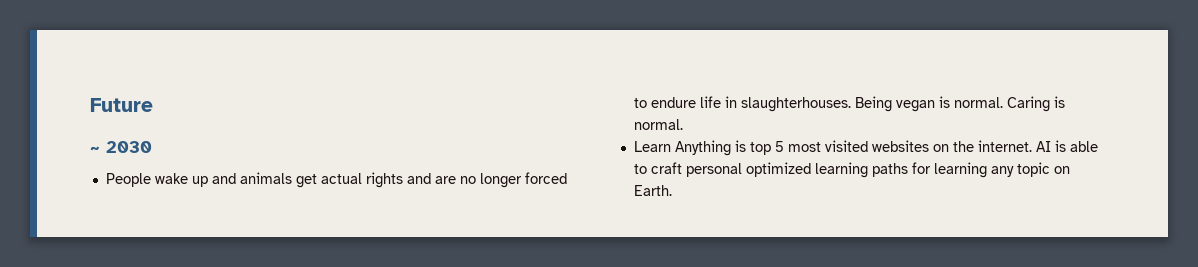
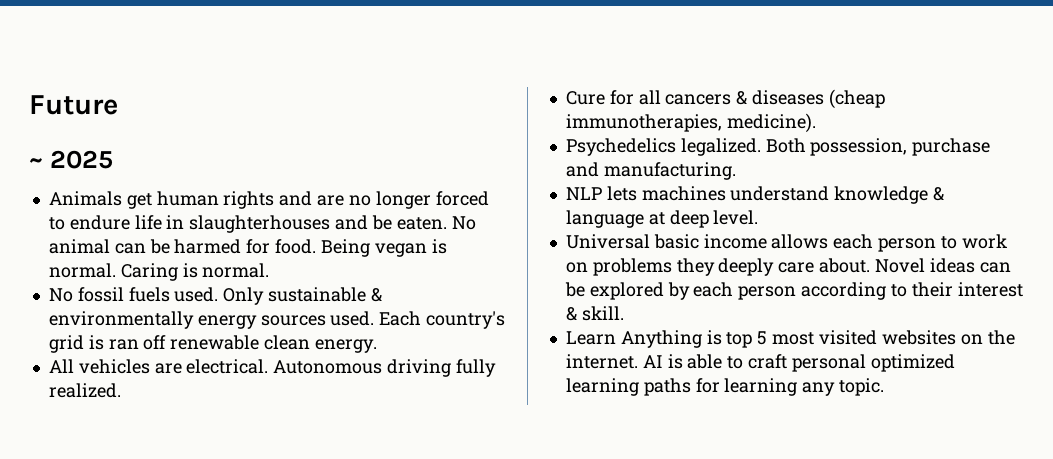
[106,141,152,153] [105,172,362,188] 2030 // People wake up and animals get actual -> [50,150,114,169] [48,191,219,209] 2025 // Animals get human
[740,97,851,112] slaughterhouses. -> [189,215,476,233] [48,239,317,254] slaughterhouses and be eaten. No animal can be harmed for food.
(683, 124) none -> [48,287,382,305] [48,311,506,329] [48,335,377,353] [48,359,496,377] [48,383,121,398] [565,89,885,109] [565,113,816,133] [565,138,991,156] [565,162,736,180] [565,186,945,204] [565,210,759,228] [565,234,1007,252] [565,258,1011,276] [564,282,1023,300] [565,306,624,321] // No fossil fuels used. Only sustainable & environmentally energy sources used. Each country's grid is ran off renewable clean energy. // All vehicles are electrical. Autonomous driving fully realized. // Cure for all cancers & diseases (cheap immunotherapies, medicine). // Psychedelics legalized. Both possession, purchase and manufacturing. // NLP lets machines understand knowledge & language at deep level. // Universal basic income allows each person to work on problems they deeply care about. Novel ideas can be explored by each person according to their interest & skill.
[1016,162,1070,177] [633,185,672,196] topic on Earth. -> [839,378,885,396] topic.

